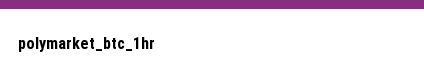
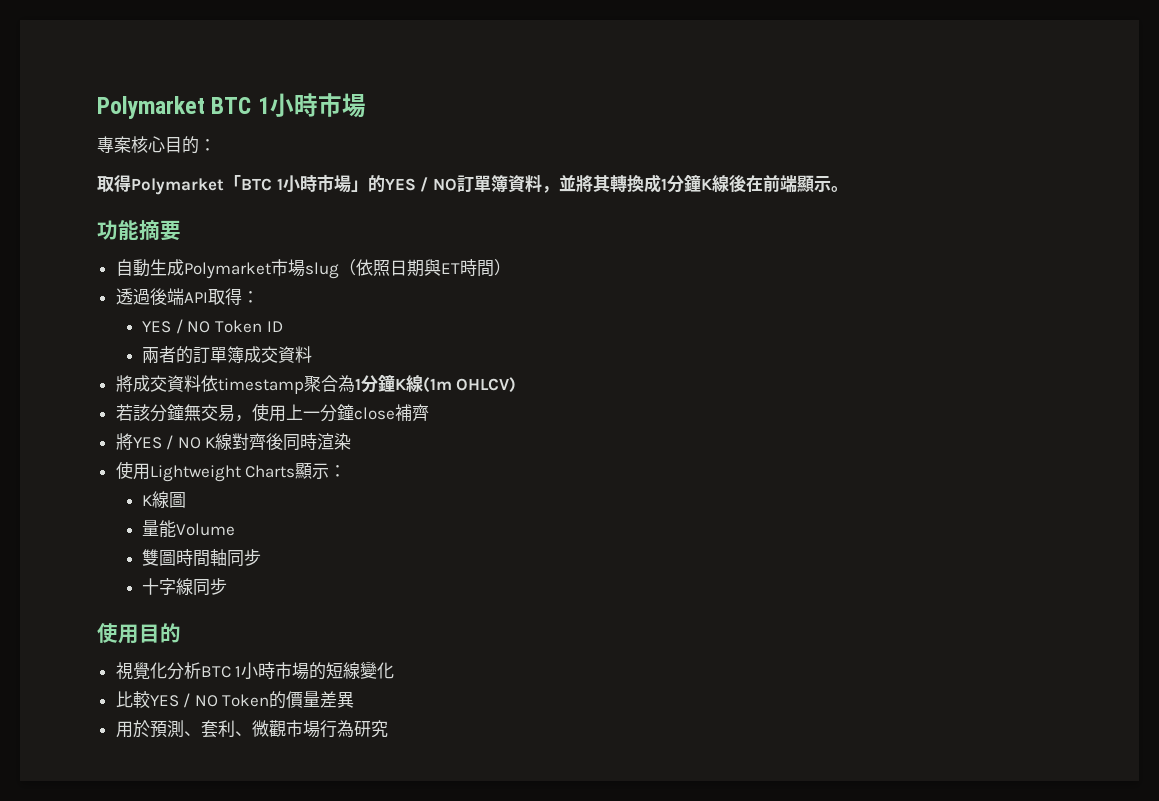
[18,37,155,52] polymarket_btc_1hr -> [97,93,366,119] [97,136,216,154] [97,174,848,195] [97,220,181,241] [115,259,511,279] [115,288,259,305] [142,319,283,334] [142,346,313,364] [115,375,517,394] [115,403,429,422] [115,433,352,451] [115,461,347,482] [142,491,187,508] [142,520,236,538] [142,549,262,567] [142,578,228,596] [97,623,181,644] [115,661,395,680] [115,691,355,709] [115,720,388,738] Polymarket BTC 1小時市場 // 專案核心目的： // 取得Polymarket「BTC 1小時市場」的YES / NO訂單簿資料，並將其轉換成1分鐘K線後在前端顯示。 // 功能摘要 // 自動生成Polymarket市場slug（依照日期與ET時間） // 透過後端API取得： // YES / NO Token ID // 兩者的訂單簿成交資料 // 將成交資料依timestamp聚合為1分鐘K線(1m OHLCV) // 若該分鐘無交易，使用上一分鐘close補齊 // 將YES / NO K線對齊後同時渲染 // 使用Lightweight Charts顯示： // K線圖 // 量能Volume // 雙圖時間軸同步 // 十字線同步 // 使用目的 // 視覺化分析BTC 1小時市場的短線變化 // 比較YES / NO Token的價量差異 // 用於預測、套利、微觀市場行為研究

